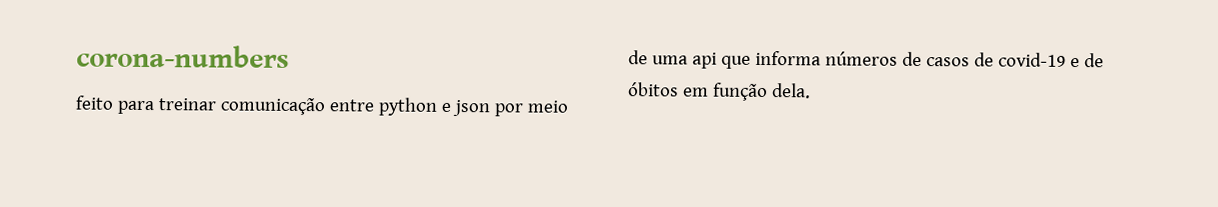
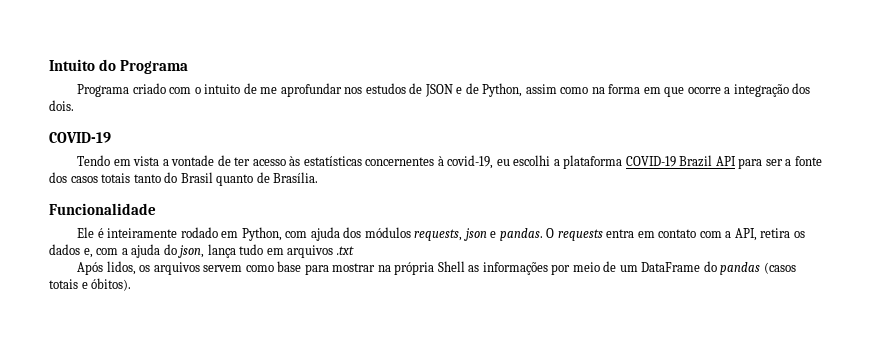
[76,44,289,68] [75,95,569,117] [628,50,1104,69] [628,82,811,102] corona-numbers // feito para treinar comunicação entre python e json por meio de uma api que informa números de casos de covid-19 e de óbitos em função dela. -> [49,59,189,74] [77,83,811,97] [49,100,74,111] [49,132,111,143] [77,155,822,169] [49,172,319,186] [49,203,156,215] [77,227,805,241] [49,244,354,258] [77,261,796,275] [49,278,132,291] Intuito do Programa // Programa criado com o intuito de me aprofundar nos estudos de JSON e de Python, assim como na forma em que ocorre a integração dos dois. // COVID-19 // Tendo em vista a vontade de ter acesso às estatísticas concernentes à covid-19, eu escolhi a plataforma COVID-19 Brazil API para ser a fonte dos casos totais tanto do Brasil quanto de Brasília. // Funcionalidade // Ele é inteiramente rodado em Python, com ajuda dos módulos requests, json e pandas. O requests entra em contato com a API, retira os dados e, com a ajuda do json, lança tudo em arquivos .txt // Após lidos, os arquivos servem como base para mostrar na própria Shell as informações por meio de um DataFrame do pandas (casos totais e óbitos).

